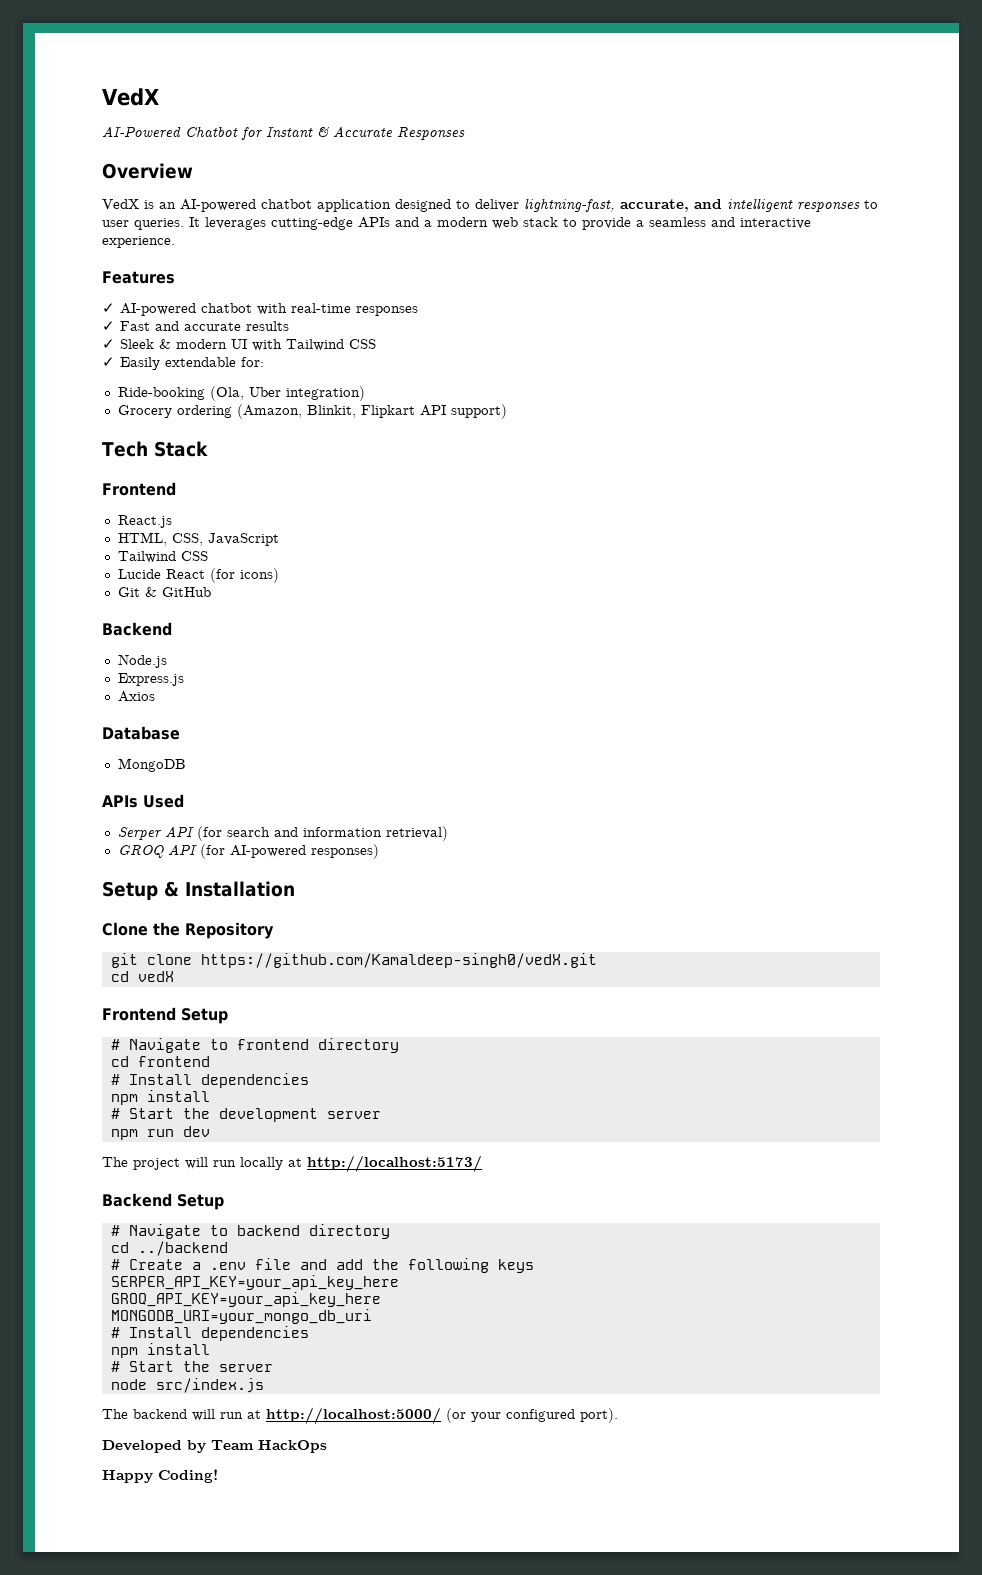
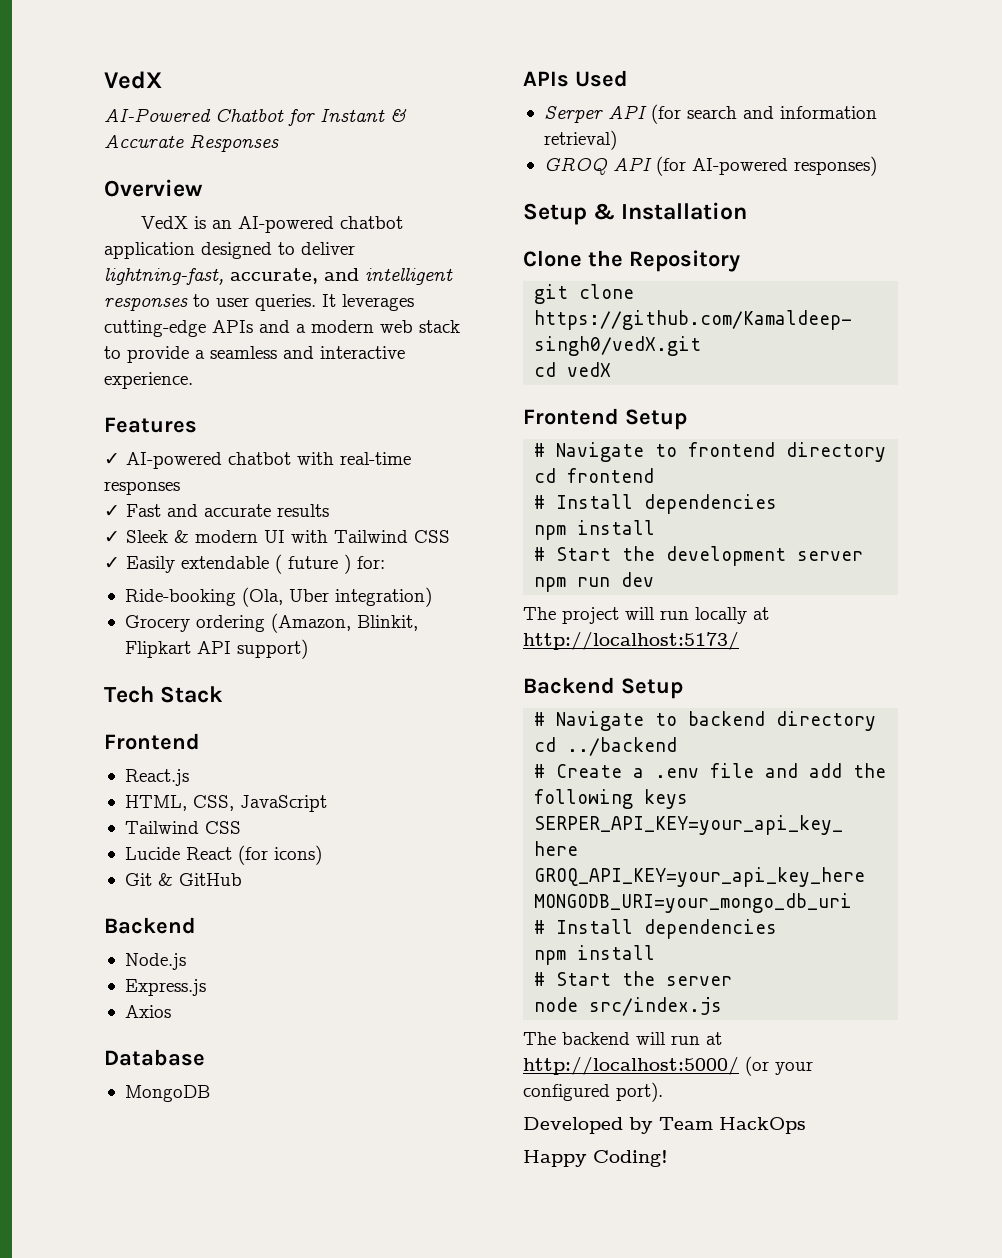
(236, 362) none -> [275,554,351,574] ( future )

